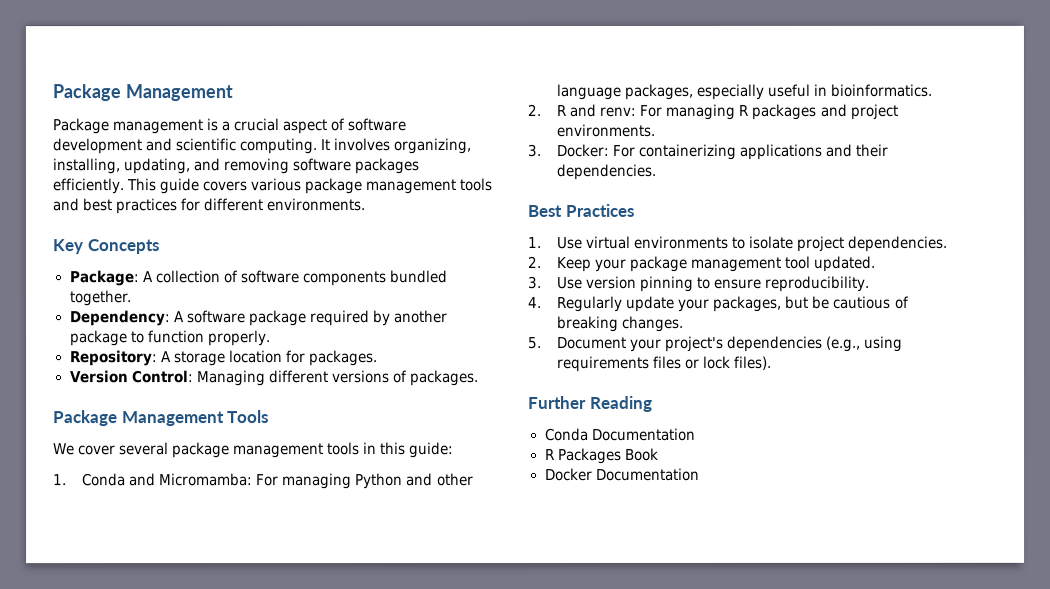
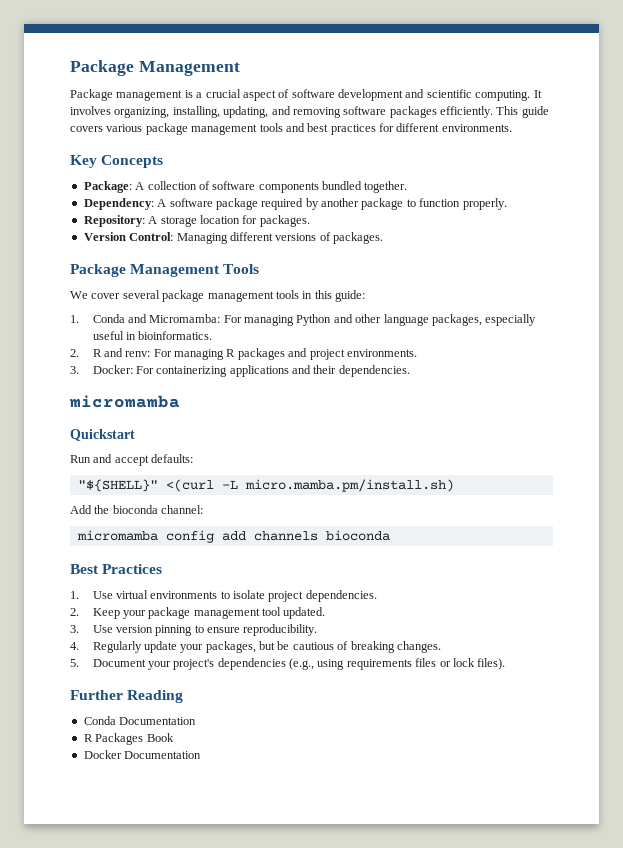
(657, 171) none -> [69,395,180,408] [70,429,135,441] [70,454,194,466] [77,479,454,492] [70,505,204,514] [76,530,390,543] // micromamba // Quickstart // Run and accept defaults: // "${SHELL}" <(curl -L micro.mamba.pm/install.sh) // Add the bioconda channel: // micromamba config add channels bioconda

